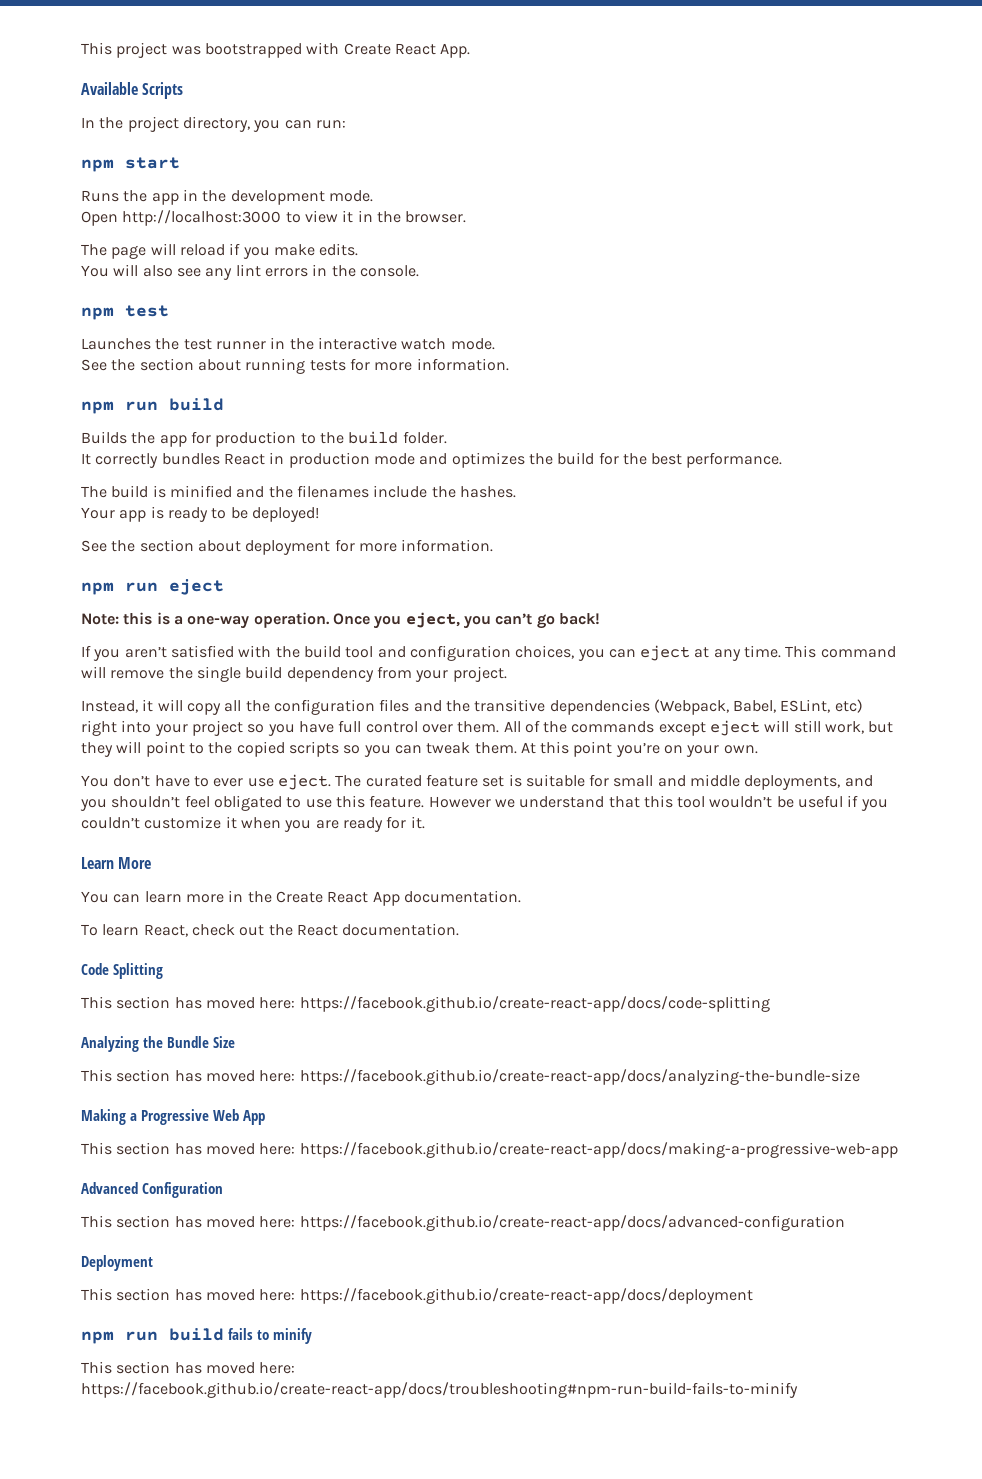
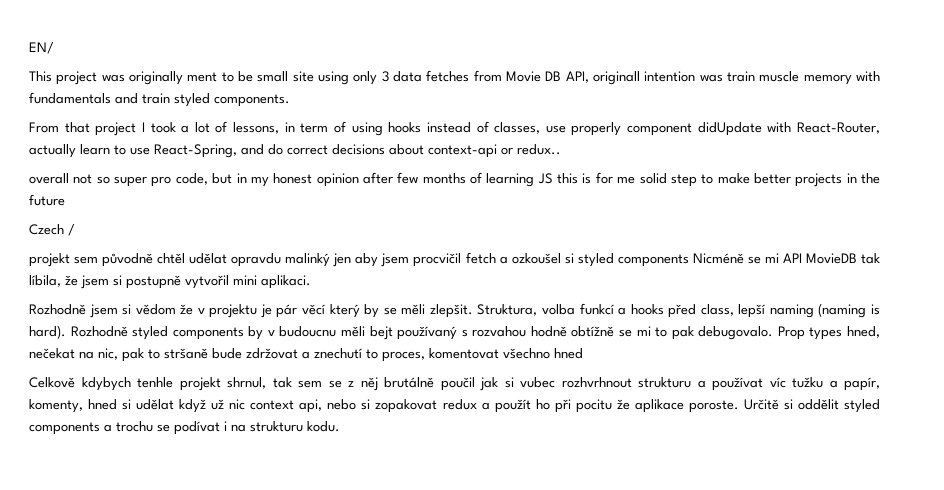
(81, 48) none -> [29,42,54,54] EN/ //
[204,42,471,58] [81,82,184,99] [81,116,346,132] [81,157,180,172] [81,189,373,205] [81,210,467,226] [81,243,359,259] [81,264,419,280] [81,305,169,320] [81,337,495,350] [81,358,509,374] [81,398,224,414] [81,431,447,447] [81,452,783,468] [81,485,516,498] [81,506,319,522] [81,539,494,555] [81,579,224,595] [81,612,600,629] [81,645,896,661] [81,666,507,682] [81,699,863,715] [81,720,894,736] [81,741,758,757] [81,774,873,790] [80,795,888,811] [81,816,425,832] [81,857,152,869] [81,890,521,906] [81,923,460,937] [81,963,164,979] [81,996,770,1012] [81,1036,236,1052] [81,1069,860,1085] [81,1109,266,1125] [81,1142,898,1158] [81,1182,224,1198] [81,1215,845,1231] [81,1255,153,1271] [81,1288,753,1304] [81,1328,313,1344] [81,1361,296,1374] [81,1382,798,1398] bootstrapped with Create React App. // Available Scripts // In the project directory, you can run: // npm start // Runs the app in the development mode. // Open http://localhost:3000 to view it in the browser. // The page will reload if you make edits. // You will also see any lint errors in the console. // npm test // Launches the test runner in the interactive watch mode. // See the section about running tests for more information. // npm run build // Builds the app for production to the build folder. // It correctly bundles React in production mode and optimizes the build for the best performance. // The build is minified and the filenames include the hashes. // Your app is ready to be deployed! // See the section about deployment for more information. // npm run eject // Note: this is a one-way operation. Once you eject, you can’t go back! // If you aren’t satisfied with the build tool and configuration choices, you can eject at any time. This command will remove the single build dependency from your project. // Instead, it will copy all the configuration files and the transitive dependencies (Webpack, Babel, ESLint, etc) right into your project so you have full control over them. All of the commands except eject will still work, but they will point to the copied scripts so you can tweak them. At this point you’re on your own. // You don’t have to ever use eject. The curated feature set is suitable for small and middle deployments, and you shouldn’t feel obligated to use this feature. However we understand that this tool wouldn’t be useful if you couldn’t customize it when you are ready for it. // Learn More // You can learn more in the Create React App documentation. // To learn React, check out the React documentation. // Code Splitting // This section has moved here: https://facebook.github.io/create-react-app/docs/code-splitting // Analyzing the Bundle Size // This section has moved here: https://facebook.github.io/create-react-app/docs/analyzing-the-bundle-size // Making a Progressive Web App // This section has moved here: https://facebook.github.io/create-react-app/docs/making-a-progressive-web-app // Advanced Configuration // This section has moved here: https://facebook.github.io/create-react-app/docs/advanced-configuration // Deployment // This section has moved here: https://facebook.github.io/create-react-app/docs/deployment // npm run build fails to minify // This section has moved here: https://facebook.github.io/create-react-app/docs/troubleshooting#npm-run-build-fails-to-minify -> [129,70,881,85] [29,92,290,107] [29,121,880,136] [29,144,561,158] [29,172,881,187] [29,194,65,206] [29,224,75,236] [29,252,880,267] [29,275,311,289] [29,303,880,318] [29,325,880,340] [29,348,583,362] [29,377,880,391] [29,399,880,413] [29,421,340,435] originally ment to be small site using only 3 data fetches from Movie DB API, originall intention was train muscle memory with fundamentals and train styled components. // From that project I took a lot of lessons, in term of using hooks instead of classes, use properly component didUpdate with React-Router, actually learn to use React-Spring, and do correct decisions about context-api or redux.. // overall not so super pro code, but in my honest opinion after few months of learning JS this is for me solid step to make better projects in the future // Czech / // projekt sem původně chtěl udělat opravdu malinký jen aby jsem procvičil fetch a ozkoušel si styled components Nicméně se mi API MovieDB tak líbila, že jsem si postupně vytvořil mini aplikaci. // Rozhodně jsem si vědom že v projektu je pár věcí který by se měli zlepšit. Struktura, volba funkcí a hooks před class, lepší naming (naming is hard). Rozhodně styled components by v budoucnu měli bejt používaný s rozvahou hodně obtížně se mi to pak debugovalo. Prop types hned, nečekat na nic, pak to stršaně bude zdržovat a znechutí to proces, komentovat všechno hned // Celkově kdybych tenhle projekt shrnul, tak sem se z něj brutálně poučil jak si vubec rozhvrhnout strukturu a používat víc tužku a papír, komenty, hned si udělat když už nic context api, nebo si zopakovat redux a použít ho při pocitu že aplikace poroste. Určitě si oddělit styled components a trochu se podívat i na strukturu kodu.

